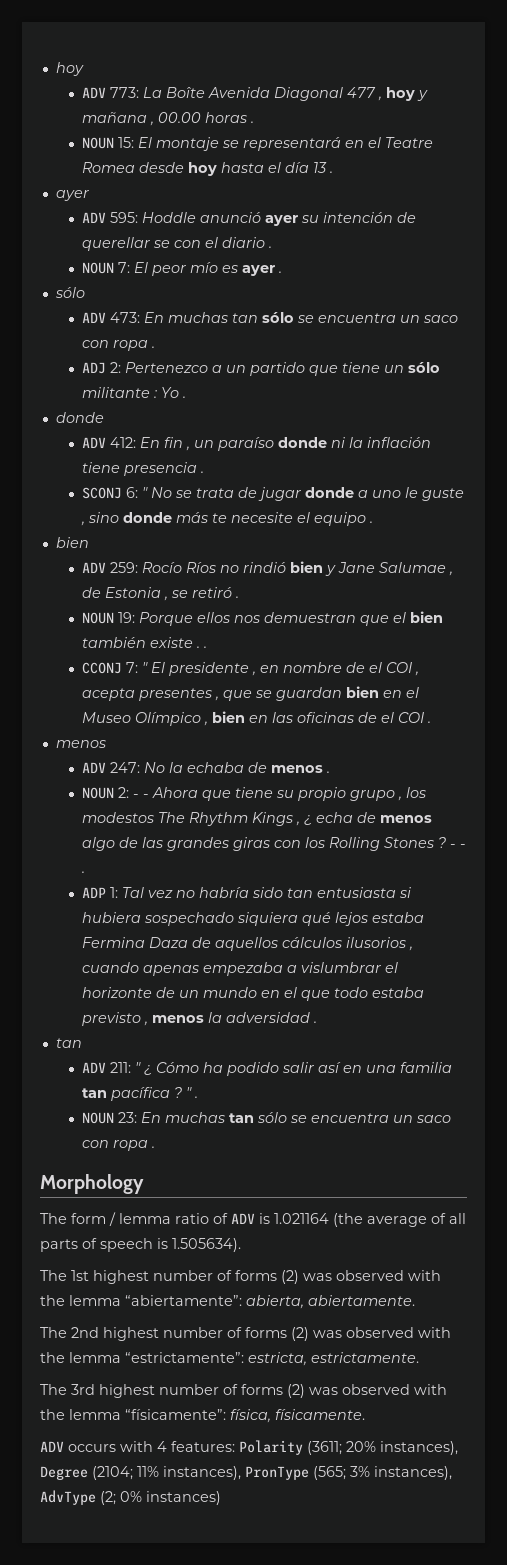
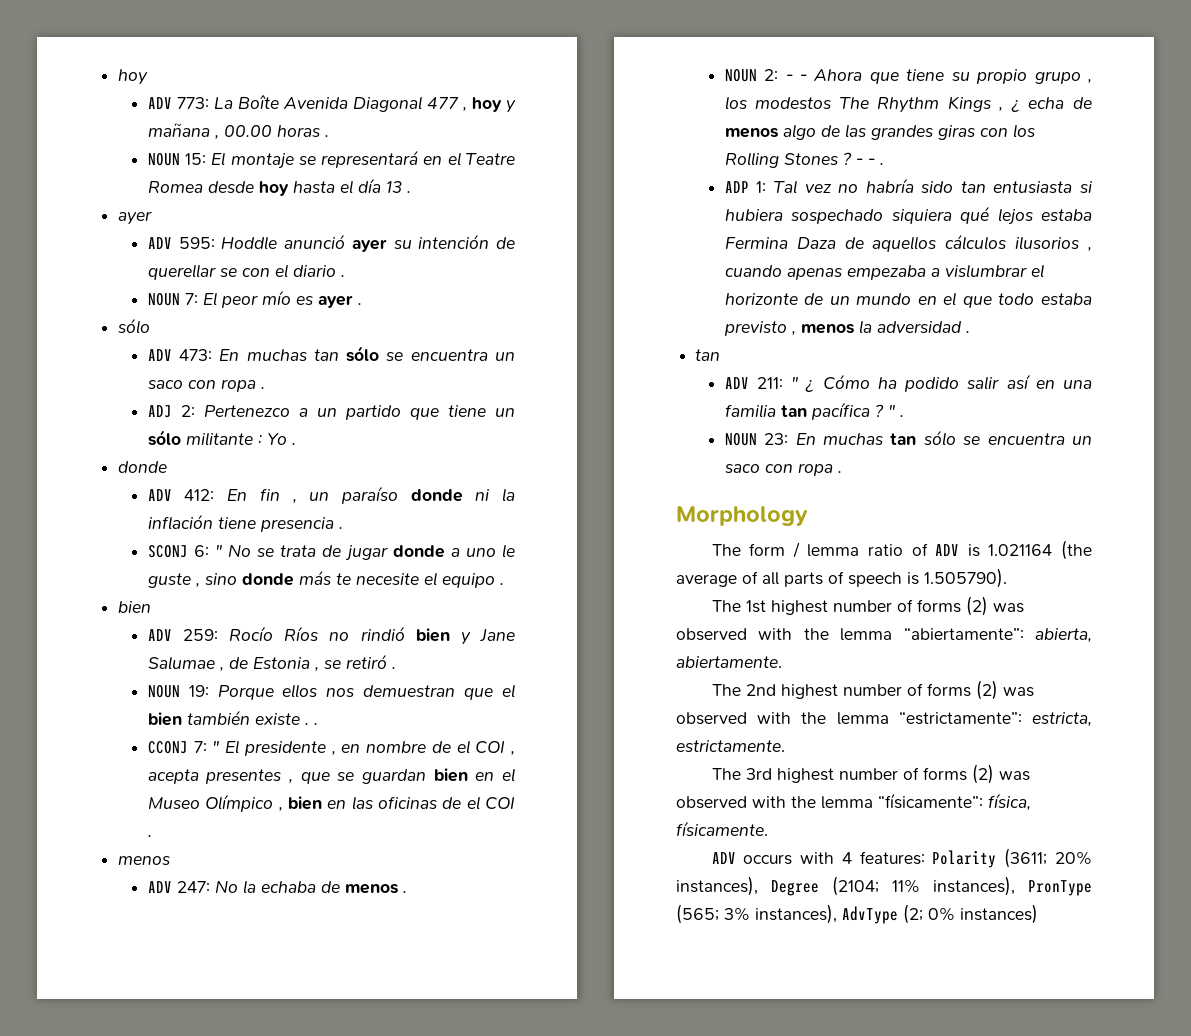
[172,1238,241,1252] 1.505634). -> [924,568,1007,588] 1.505790).

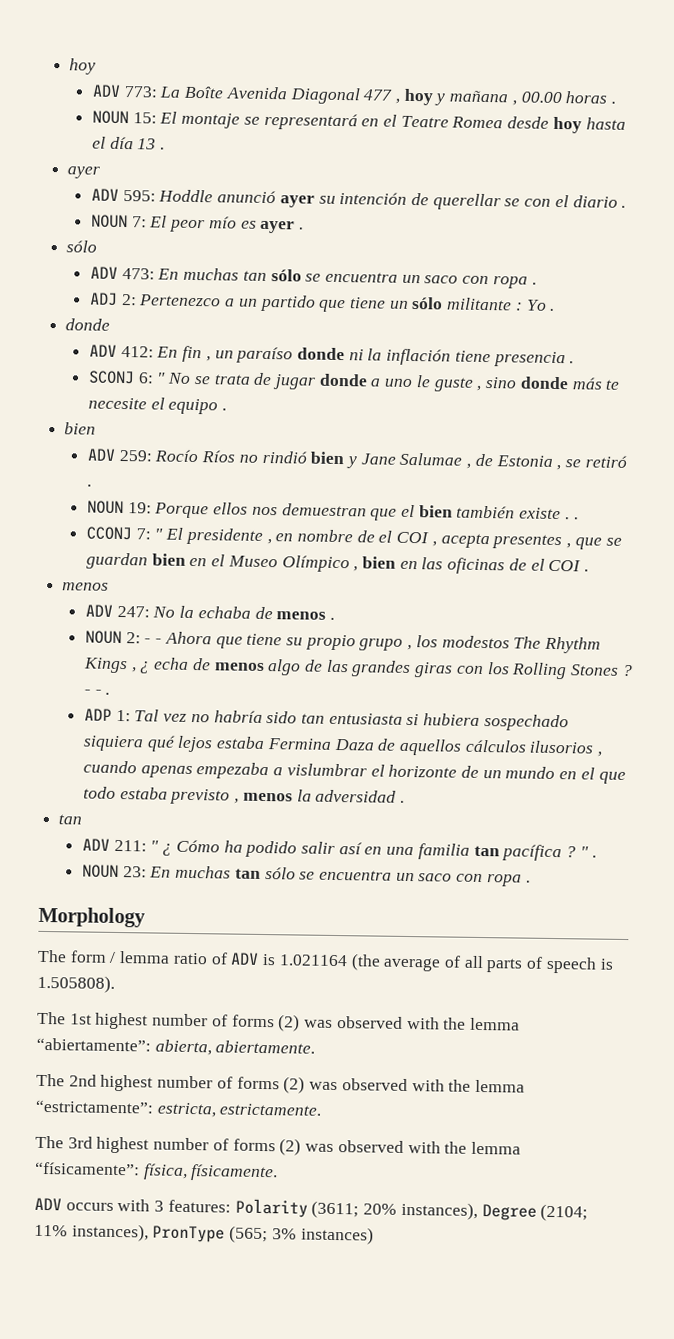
[924,568,1007,588] 1.505790). -> [37,974,115,993] 1.505808).
[841,852,852,864] 4 -> [154,1200,165,1212] 3
[755,904,955,924] instances), AdvType (2; 0% -> (297, 1234) none

